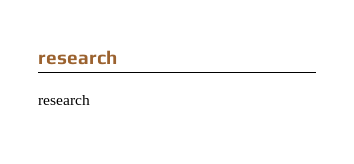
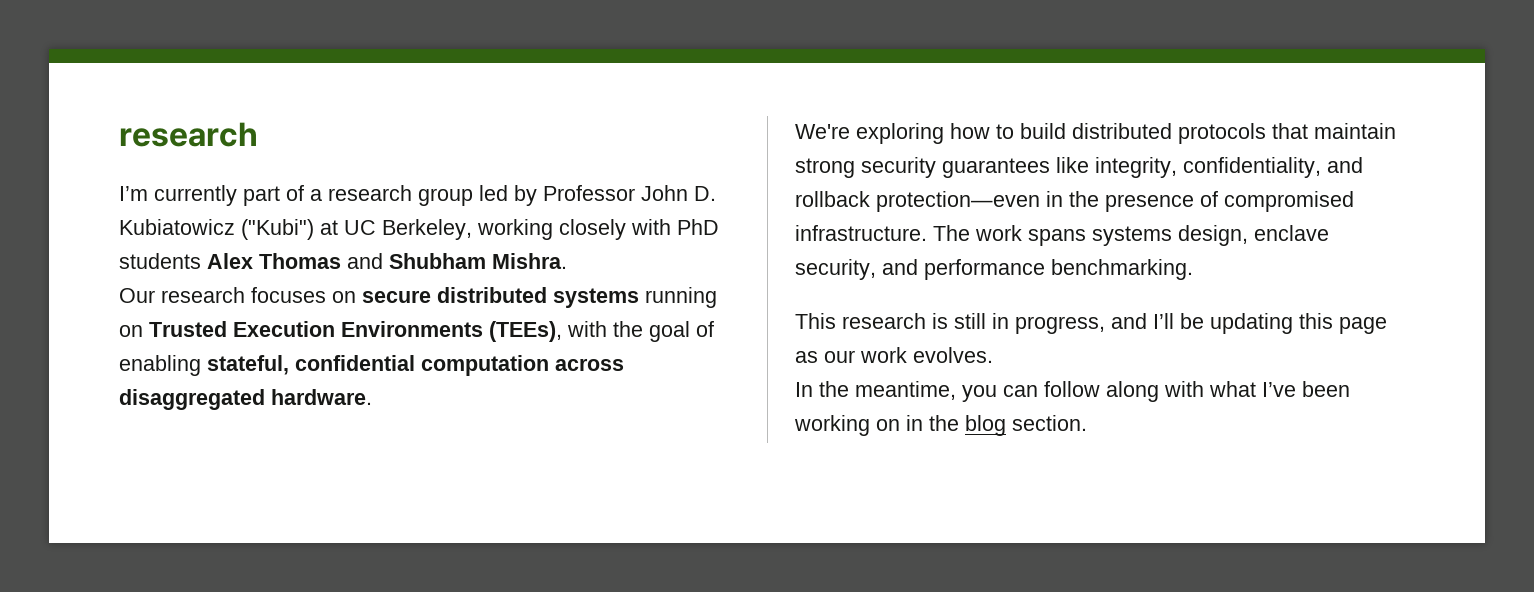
[38,95,90,105] research -> [119,185,716,206] [119,219,719,240] [119,253,567,269] [119,287,717,308] [119,321,714,342] [119,355,624,376] [119,389,372,410] [795,123,1396,144] [795,157,1363,178] [795,191,1354,212] [795,225,1329,246] [795,259,1193,280] [795,313,1387,334] [795,347,993,363] [795,381,1350,402] [794,415,1087,436] I’m currently part of a research group led by Professor John D. Kubiatowicz ("Kubi") at UC Berkeley, working closely with PhD students Alex Thomas and Shubham Mishra. // Our research focuses on secure distributed systems running on Trusted Execution Environments (TEEs), with the goal of enabling stateful, confidential computation across disaggregated hardware. // We're exploring how to build distributed protocols that maintain strong security guarantees like integrity, confidentiality, and rollback protection—even in the presence of compromised infrastructure. The work spans systems design, enclave security, and performance benchmarking. // This research is still in progress, and I’ll be updating this page as our work evolves. // In the meantime, you can follow along with what I’ve been working on in the blog section.

